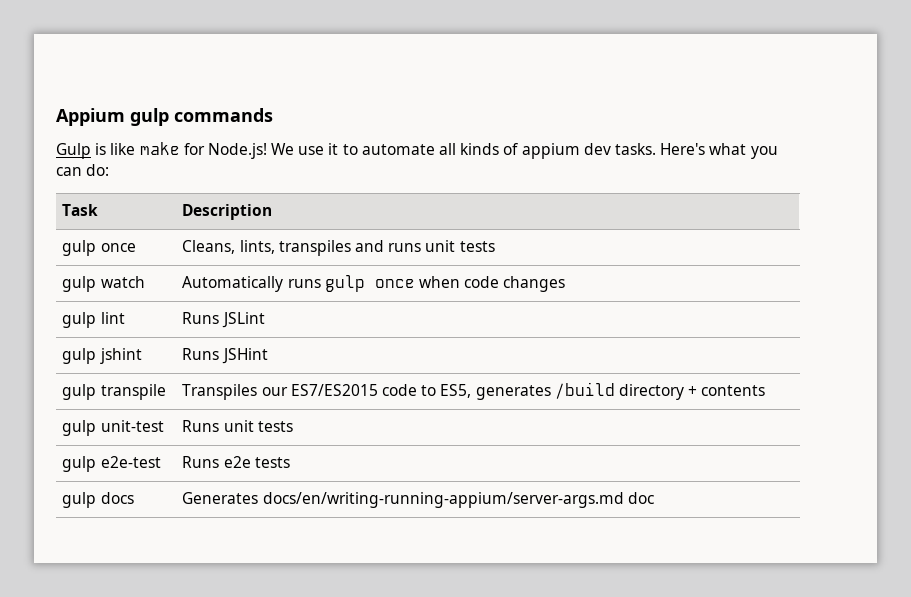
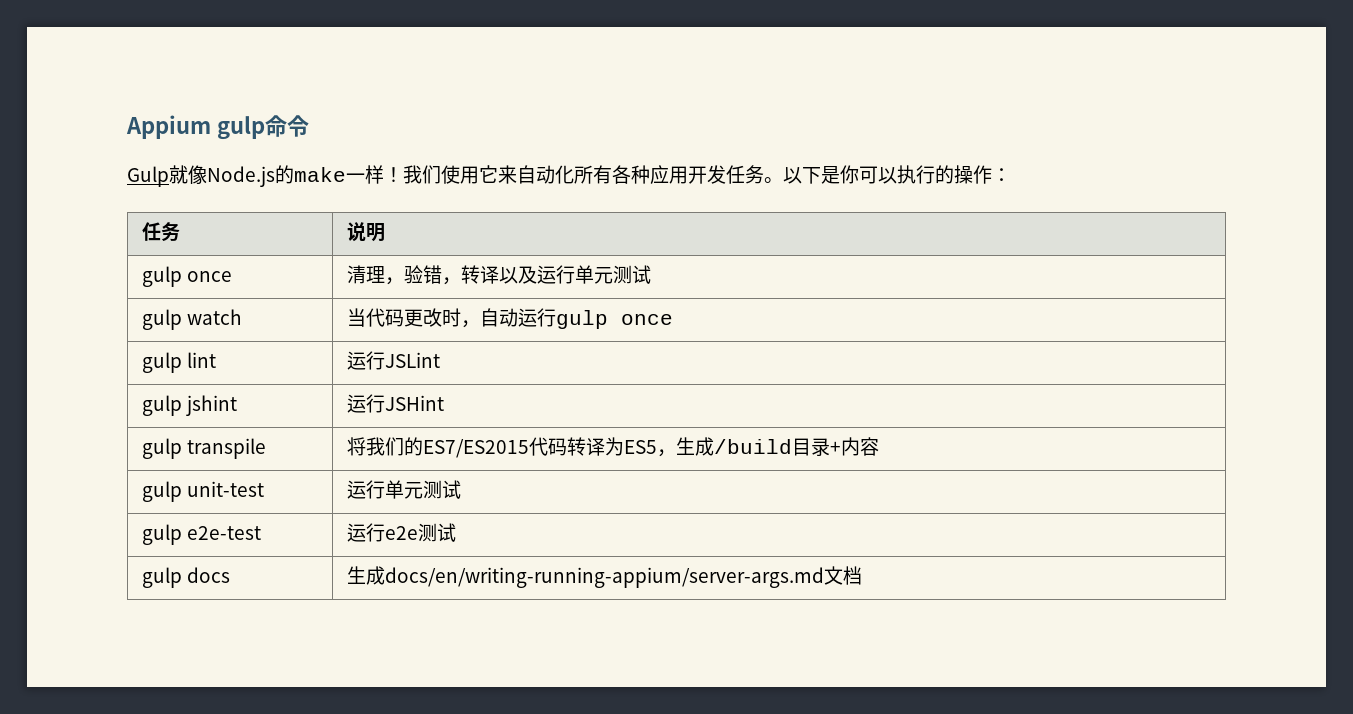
[174,108,273,122] commands -> [264,115,309,137] 命令
[95,142,778,159] [56,164,110,176] [62,204,99,216] [182,204,273,220] [62,240,136,256] [182,240,495,256] [62,276,145,292] [182,275,566,292] is like make for Node.js! We use it to automate all kinds of appium dev tasks. Here's what you can do: // Task | Description // gulp once | Cleans, lints, transpiles and runs unit tests // gulp watch | Automatically runs gulp once when code changes -> [169,165,1011,187] [142,222,181,242] [347,222,386,242] [142,266,233,287] [347,265,652,285] [142,309,243,330] [347,308,674,329] 就像Node.js的make一样！我们使用它来自动化所有各种应用开发任务。以下是你可以执行的操作： // 任务 | 说明 // gulp once | 清理，验错，转译以及运行单元测试 // gulp watch | 当代码更改时，自动运行gulp once
[182,312,220,324] Runs -> [347,351,386,370] 运行
[182,348,220,360] Runs -> [347,394,386,413] 运行
[182,382,766,400] Transpiles our ES7/ES2015 code to ES5, generates /build directory + contents -> [347,437,880,458] 将我们的ES7/ES2015代码转译为ES5，生成/build目录+内容
[182,420,293,432] Runs unit tests -> [347,480,462,499] 运行单元测试
[182,456,290,468] Runs e2e tests -> [347,523,457,542] 运行e2e测试
[182,492,654,508] Generates docs/en/writing-running-appium/server-args.md doc -> [347,566,863,588] 生成docs/en/writing-running-appium/server-args.md文档

